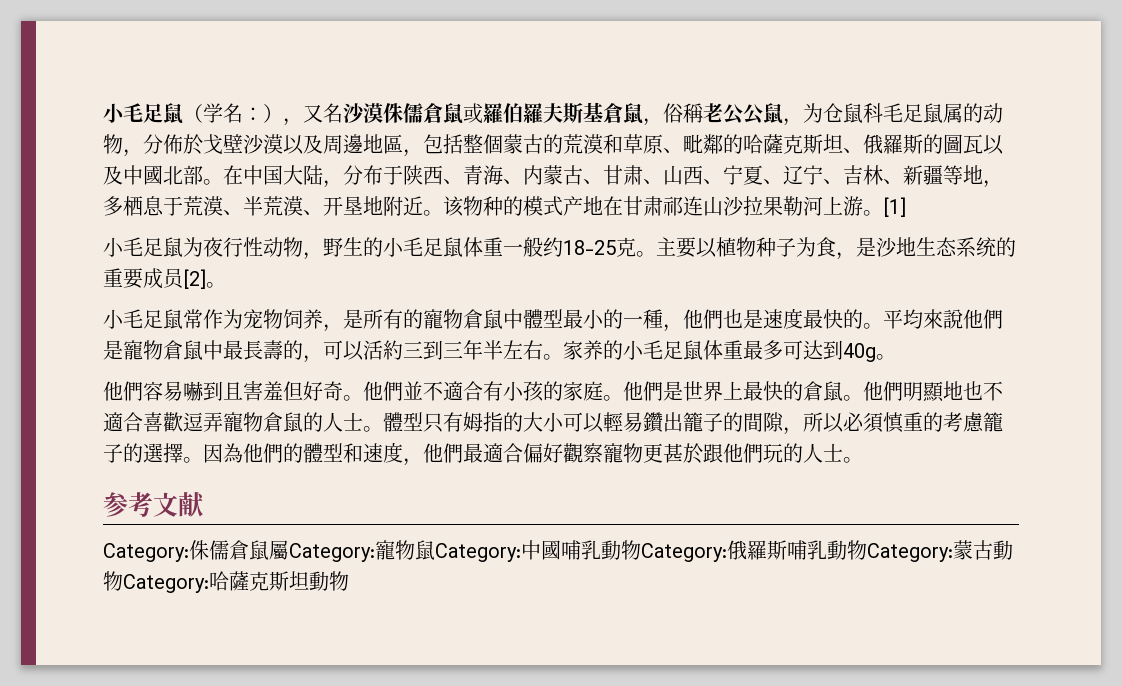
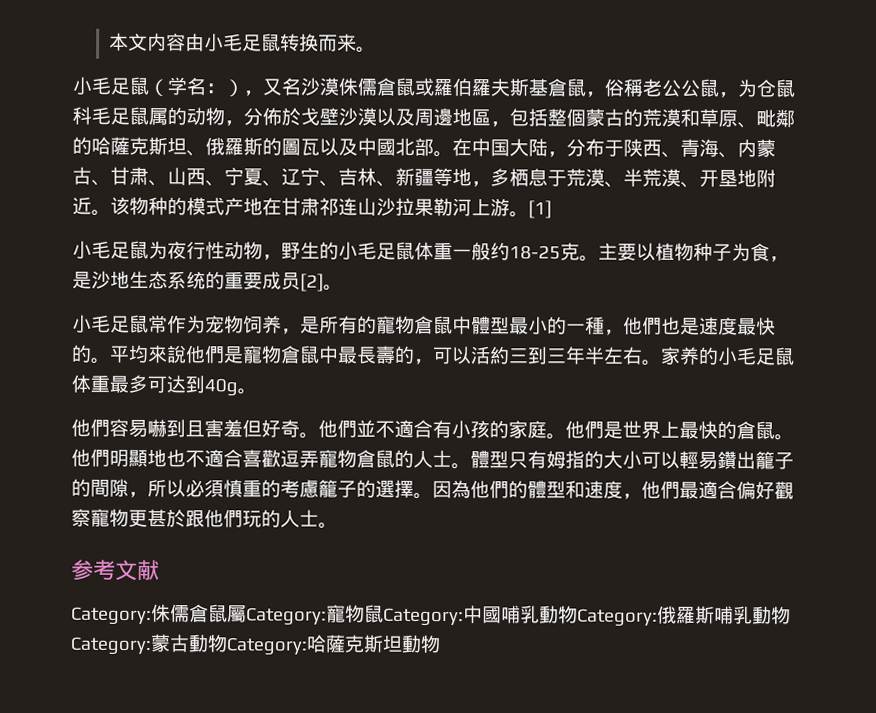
(103, 113) none -> [108,32,376,53] 本文内容由小毛足鼠转换而来。 //

